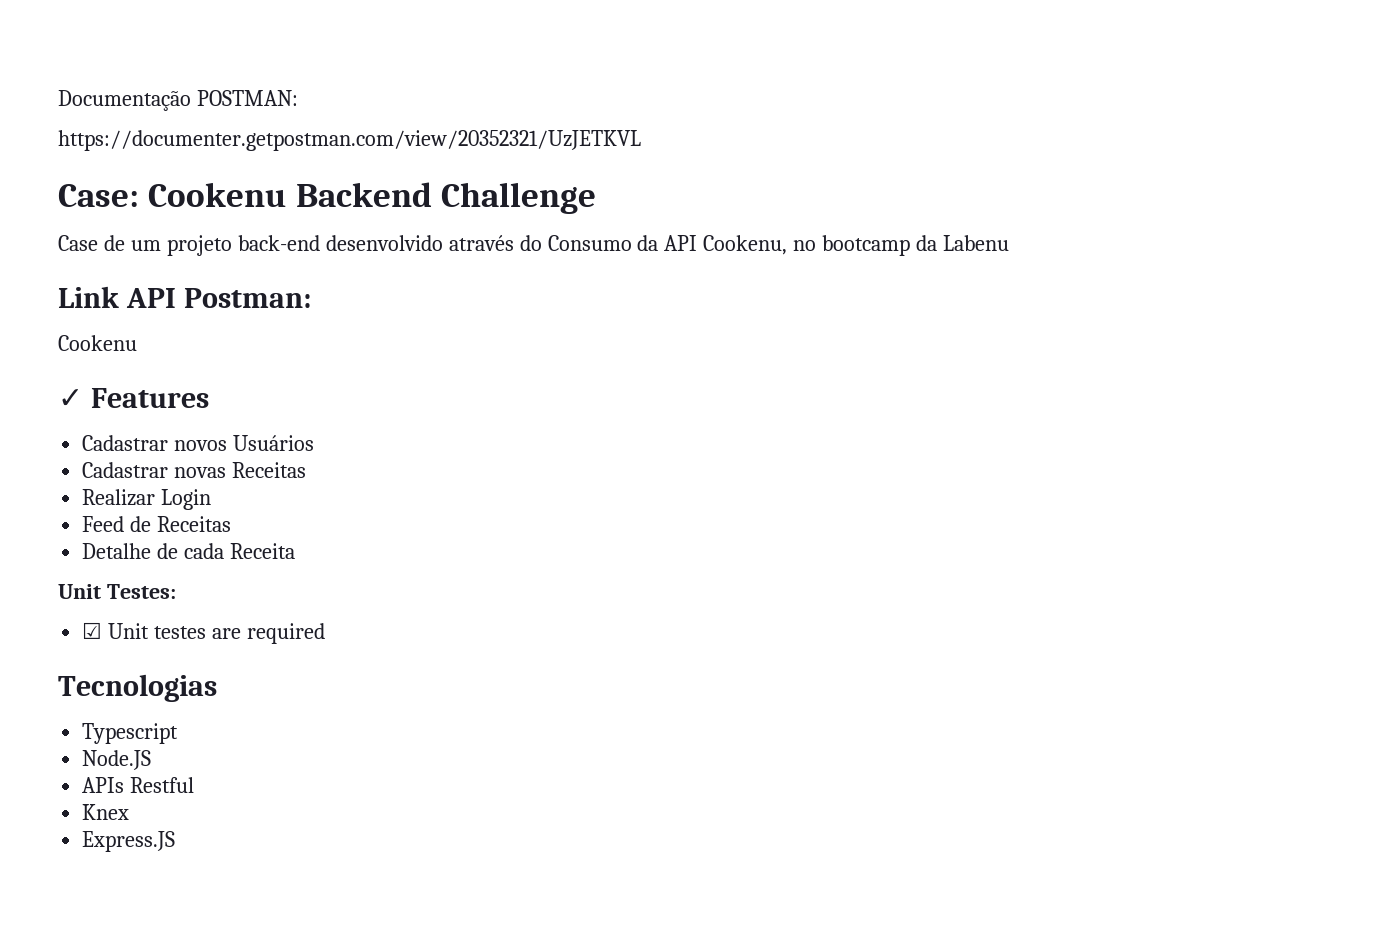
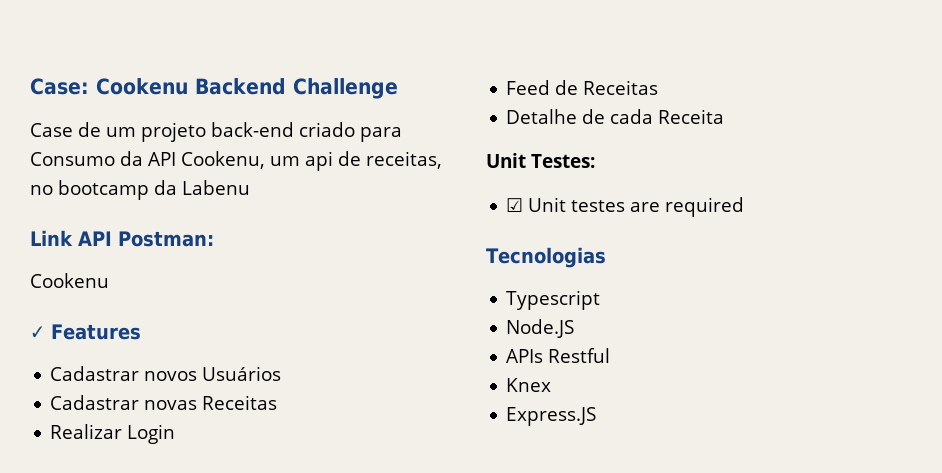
[58,90,298,111] [58,130,641,151] Documentação POSTMAN: // https://documenter.getpostman.com/view/20352321/UzJETKVL // -> (30, 86) none
[325,235,542,251] desenvolvido através do -> [299,122,402,142] criado para
(788, 245) none -> [270,151,442,171] um api de receitas,

